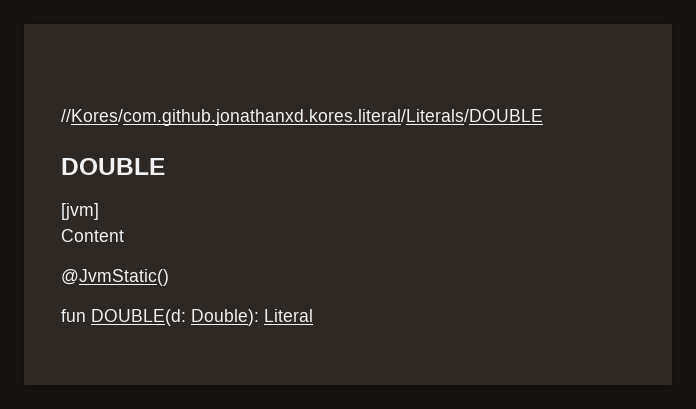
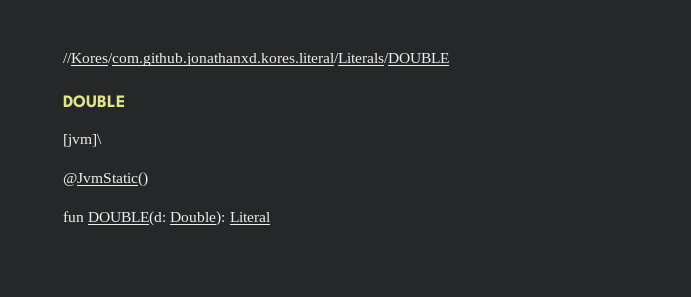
[61,203,99,220] [61,229,124,242] [jvm] // Content -> [63,134,102,147] [jvm]\

